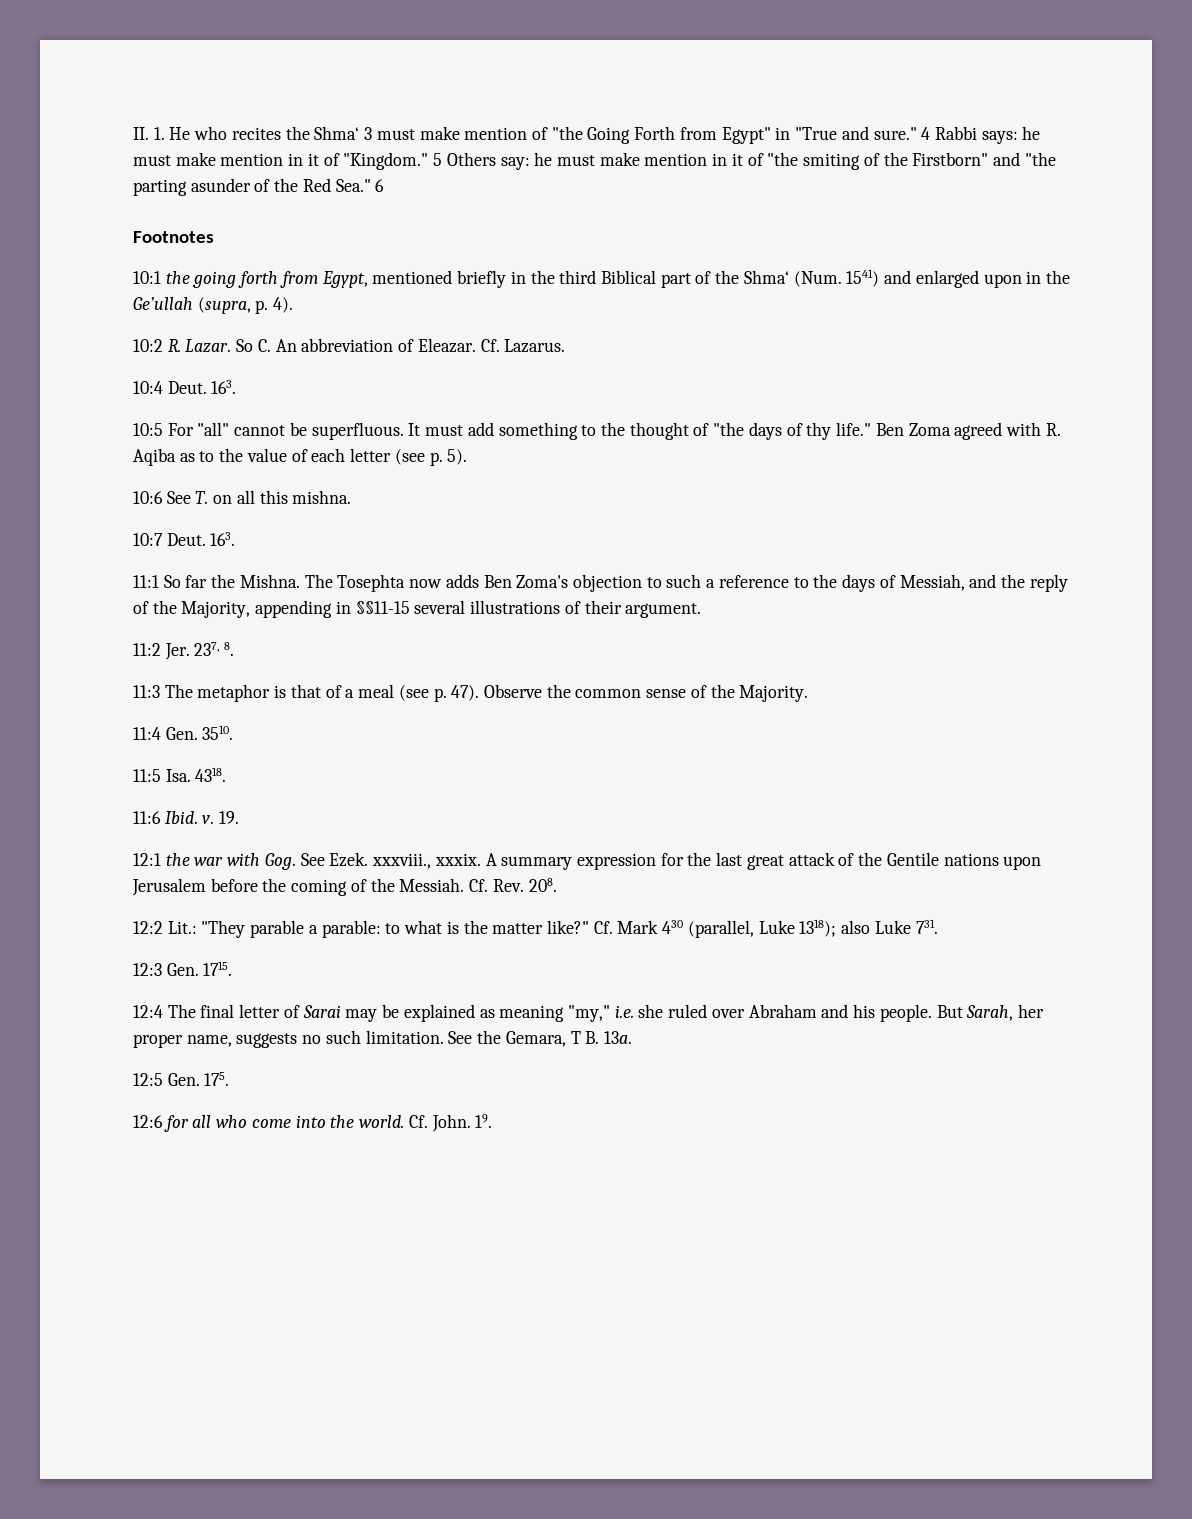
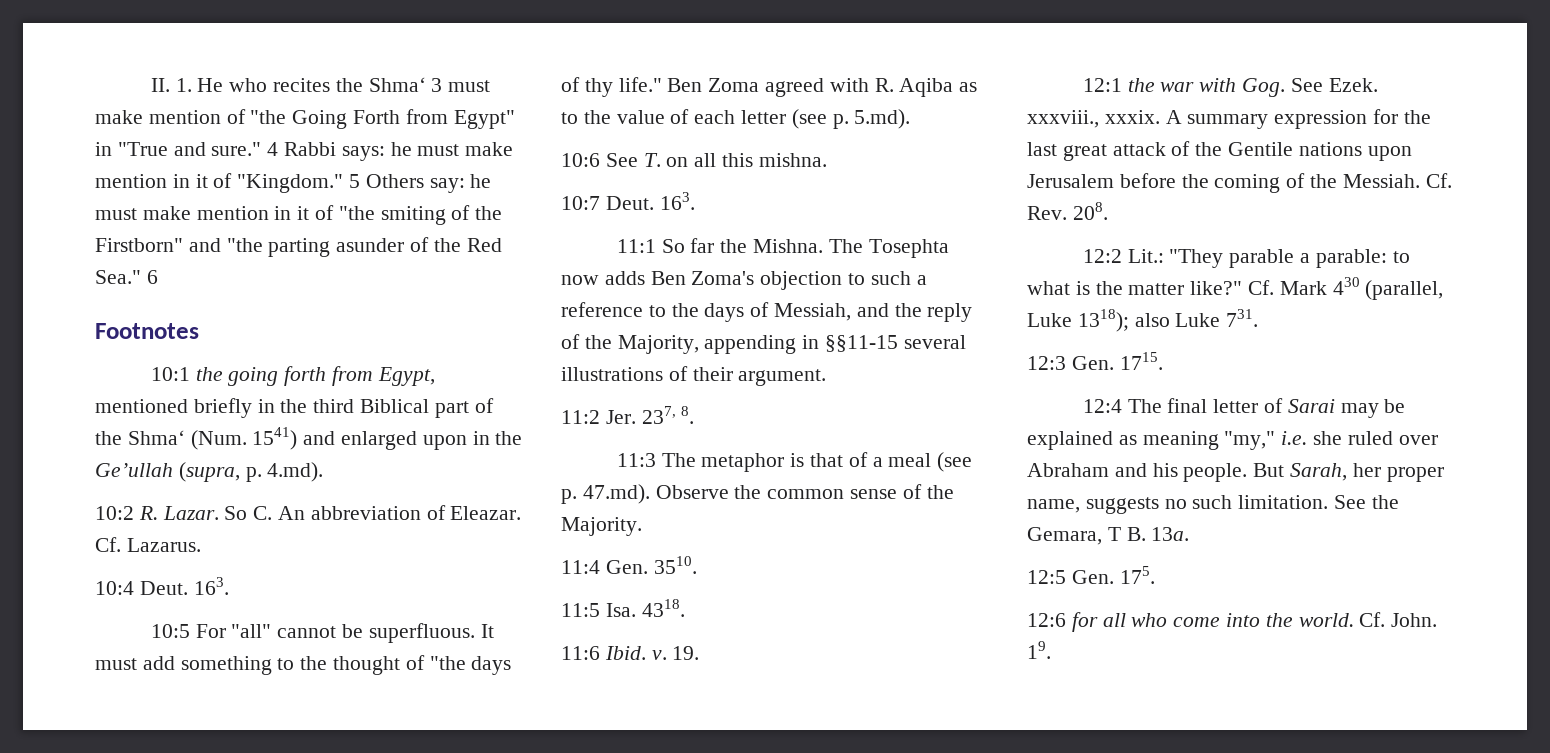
[273,297,294,313] 4). -> [267,462,324,482] 4.md).
[447,449,468,465] 5). -> [854,109,911,129] 5.md).
[451,685,480,701] 47). -> [582,484,650,504] 47.md).

